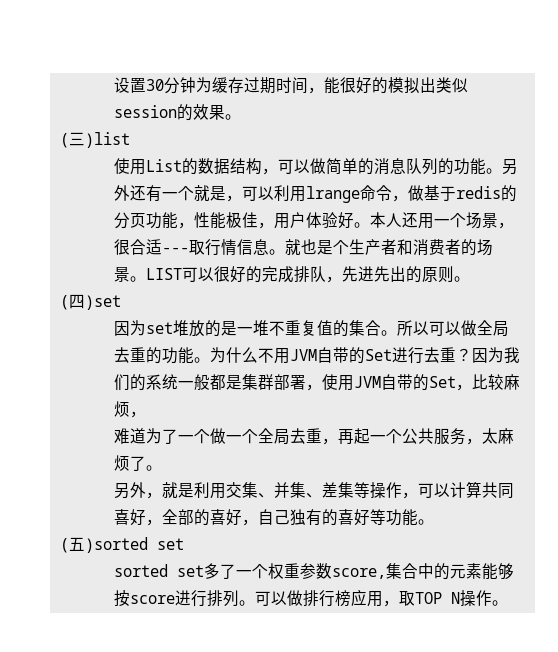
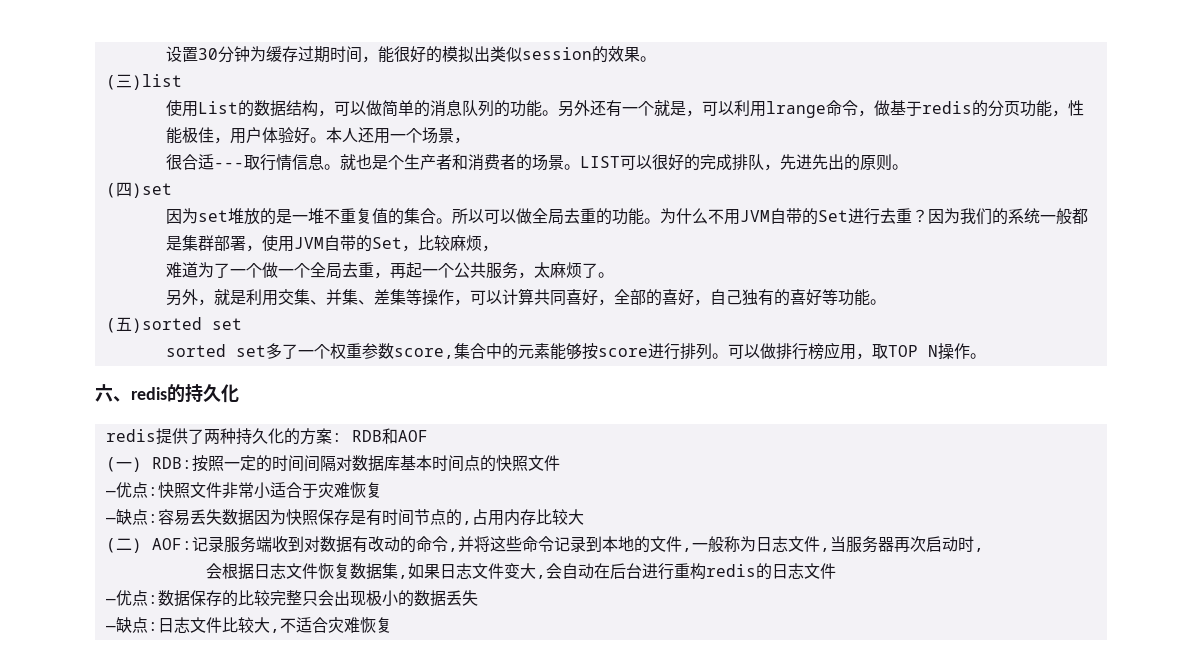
(509, 603) none -> [95,384,239,403] [105,428,428,445] [105,455,560,472] [105,482,382,499] [105,509,584,526] [105,536,984,553] [205,563,836,580] [105,590,478,607] [105,617,392,633] // 六、redis的持久化 // redis提供了两种持久化的方案: RDB和AOF // (一) RDB:按照一定的时间间隔对数据库基本时间点的快照文件 // —优点:快照文件非常小适合于灾难恢复 // —缺点:容易丢失数据因为快照保存是有时间节点的,占用内存比较大 // (二) AOF:记录服务端收到对数据有改动的命令,并将这些命令记录到本地的文件,一般称为日志文件,当服务器再次启动时, // 会根据日志文件恢复数据集,如果日志文件变大,会自动在后台进行重构redis的日志文件 // —优点:数据保存的比较完整只会出现极小的数据丢失 // —缺点:日志文件比较大,不适合灾难恢复

